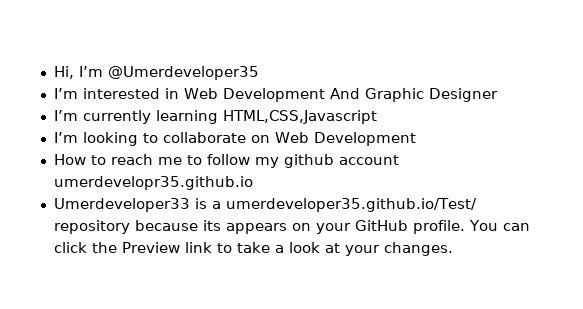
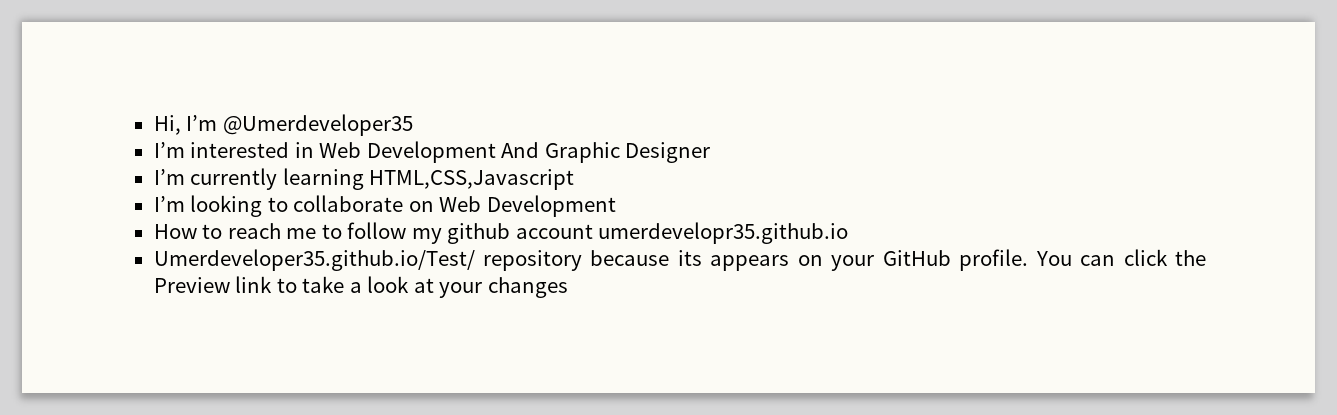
[53,198,477,212] Umerdeveloper33 is a umerdeveloper35.github.io/Test/ -> [153,249,475,271] Umerdeveloper35.github.io/Test/
[383,242,453,256] changes. -> [487,277,568,298] changes

